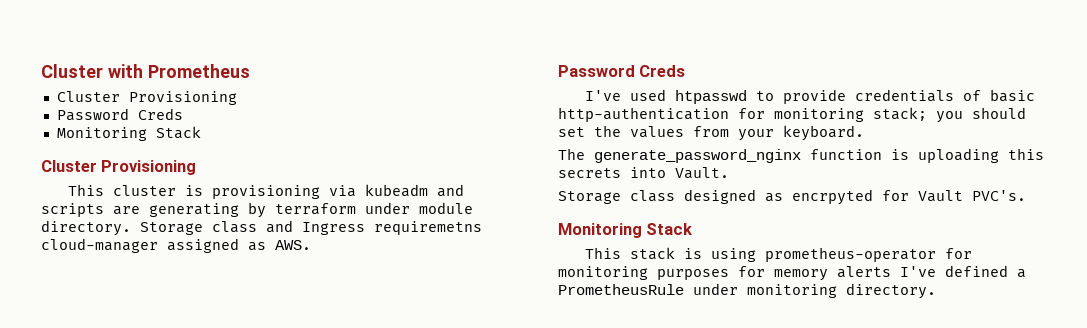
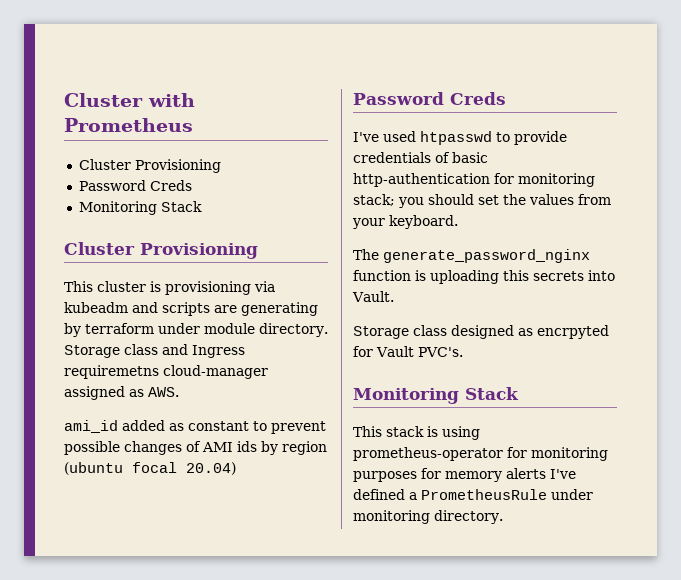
(311, 245) none -> [64,420,326,434] [64,441,327,455] [64,462,236,475] // ami_id added as constant to prevent possible changes of AMI ids by region (ubuntu focal 20.04)

